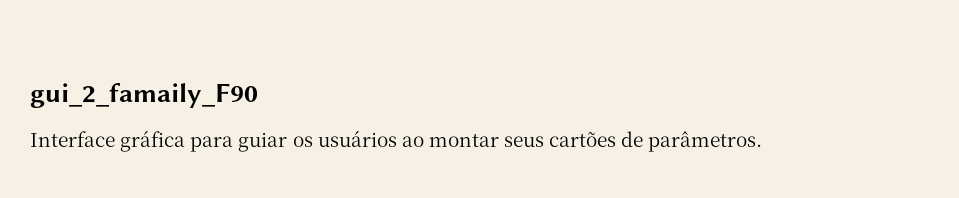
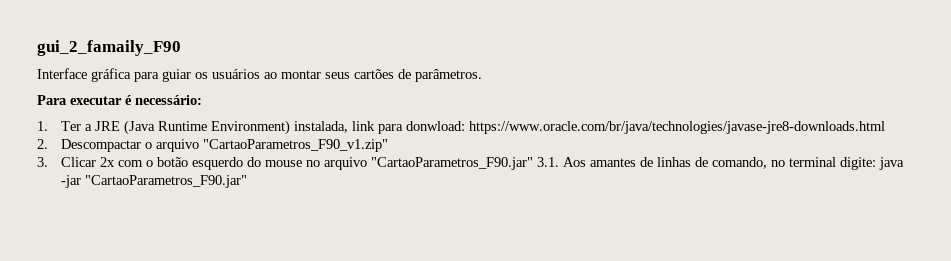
(763, 141) none -> [37,95,202,105] [37,120,886,135] [37,139,389,152] [37,157,905,170] [61,175,248,188] // Para executar é necessário: // 1. Ter a JRE (Java Runtime Environment) instalada, link para donwload: https://www.oracle.com/br/java/technologies/javase-jre8-downloads.html // 2. Descompactar o arquivo "CartaoParametros_F90_v1.zip" // 3. Clicar 2x com o botão esquerdo do mouse no arquivo "CartaoParametros_F90.jar" 3.1. Aos amantes de linhas de comando, no terminal digite: java -jar "CartaoParametros_F90.jar"

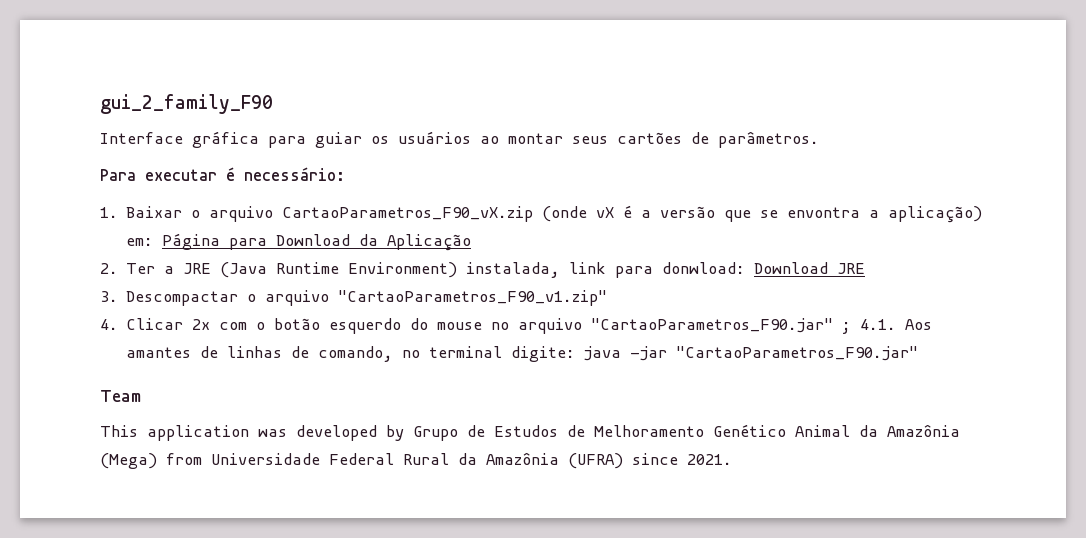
[37,40,181,56] gui_2_famaily_F90 -> [100,94,273,114] gui_2_family_F90
(48, 126) none -> [126,205,983,223] [126,233,472,251] [100,263,118,274] Baixar o arquivo CartaoParametros_F90_vX.zip (onde vX é a versão que se envontra a aplicação) em: Página para Download da Aplicação // 2.
[469,121,886,134] [37,139,48,149] https://www.oracle.com/br/java/technologies/javase-jre8-downloads.html // 2. -> [754,262,866,274] [100,291,118,302] Download JRE // 3.
[37,157,48,167] 3. -> [100,319,118,330] 4.
[537,157,560,167] 3.1. -> [842,319,897,334] ; 4.1.
(248, 181) none -> [100,390,141,402] [100,424,960,441] [100,453,732,469] // Team // This application was developed by Grupo de Estudos de Melhoramento Genético Animal da Amazônia (Mega) from Universidade Federal Rural da Amazônia (UFRA) since 2021.

